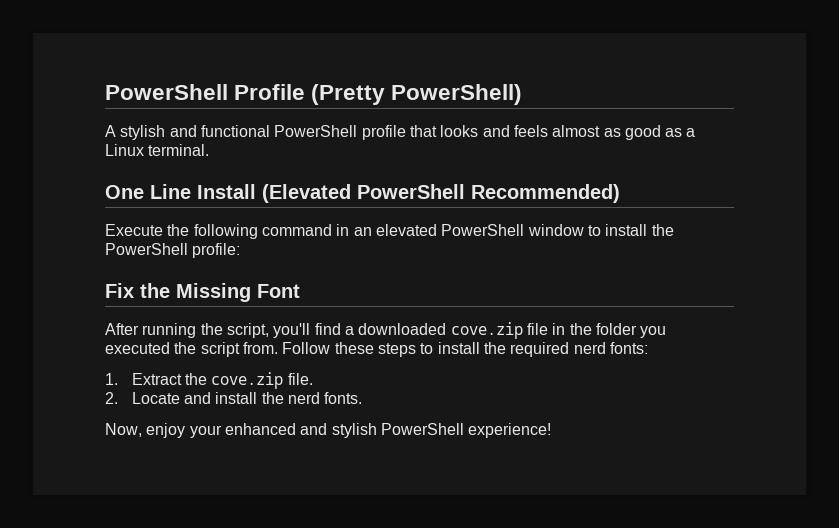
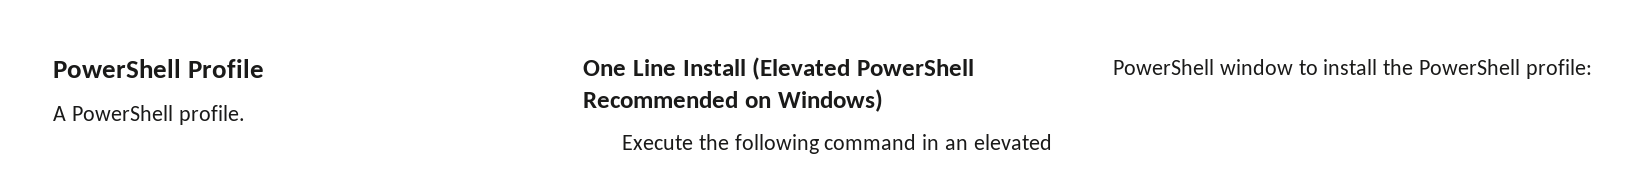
[311,84,523,105] (Pretty PowerShell) -> (265, 68) none
[120,125,696,140] [105,144,210,156] stylish and functional PowerShell profile that looks and feels almost as good as a Linux terminal. -> [71,105,245,125] PowerShell profile.
[471,184,620,203] Recommended) -> [583,89,883,112] Recommended on Windows)
[105,283,300,302] [105,322,667,339] [105,342,648,357] [105,372,313,389] [105,392,363,404] [105,423,552,438] // Fix the Missing Font // After running the script, you'll find a downloaded cove.zip file in the folder you executed the script from. Follow these steps to install the required nerd fonts: // 1. Extract the cove.zip file. // 2. Locate and install the nerd fonts. // Now, enjoy your enhanced and stylish PowerShell experience! -> (1592, 69) none

